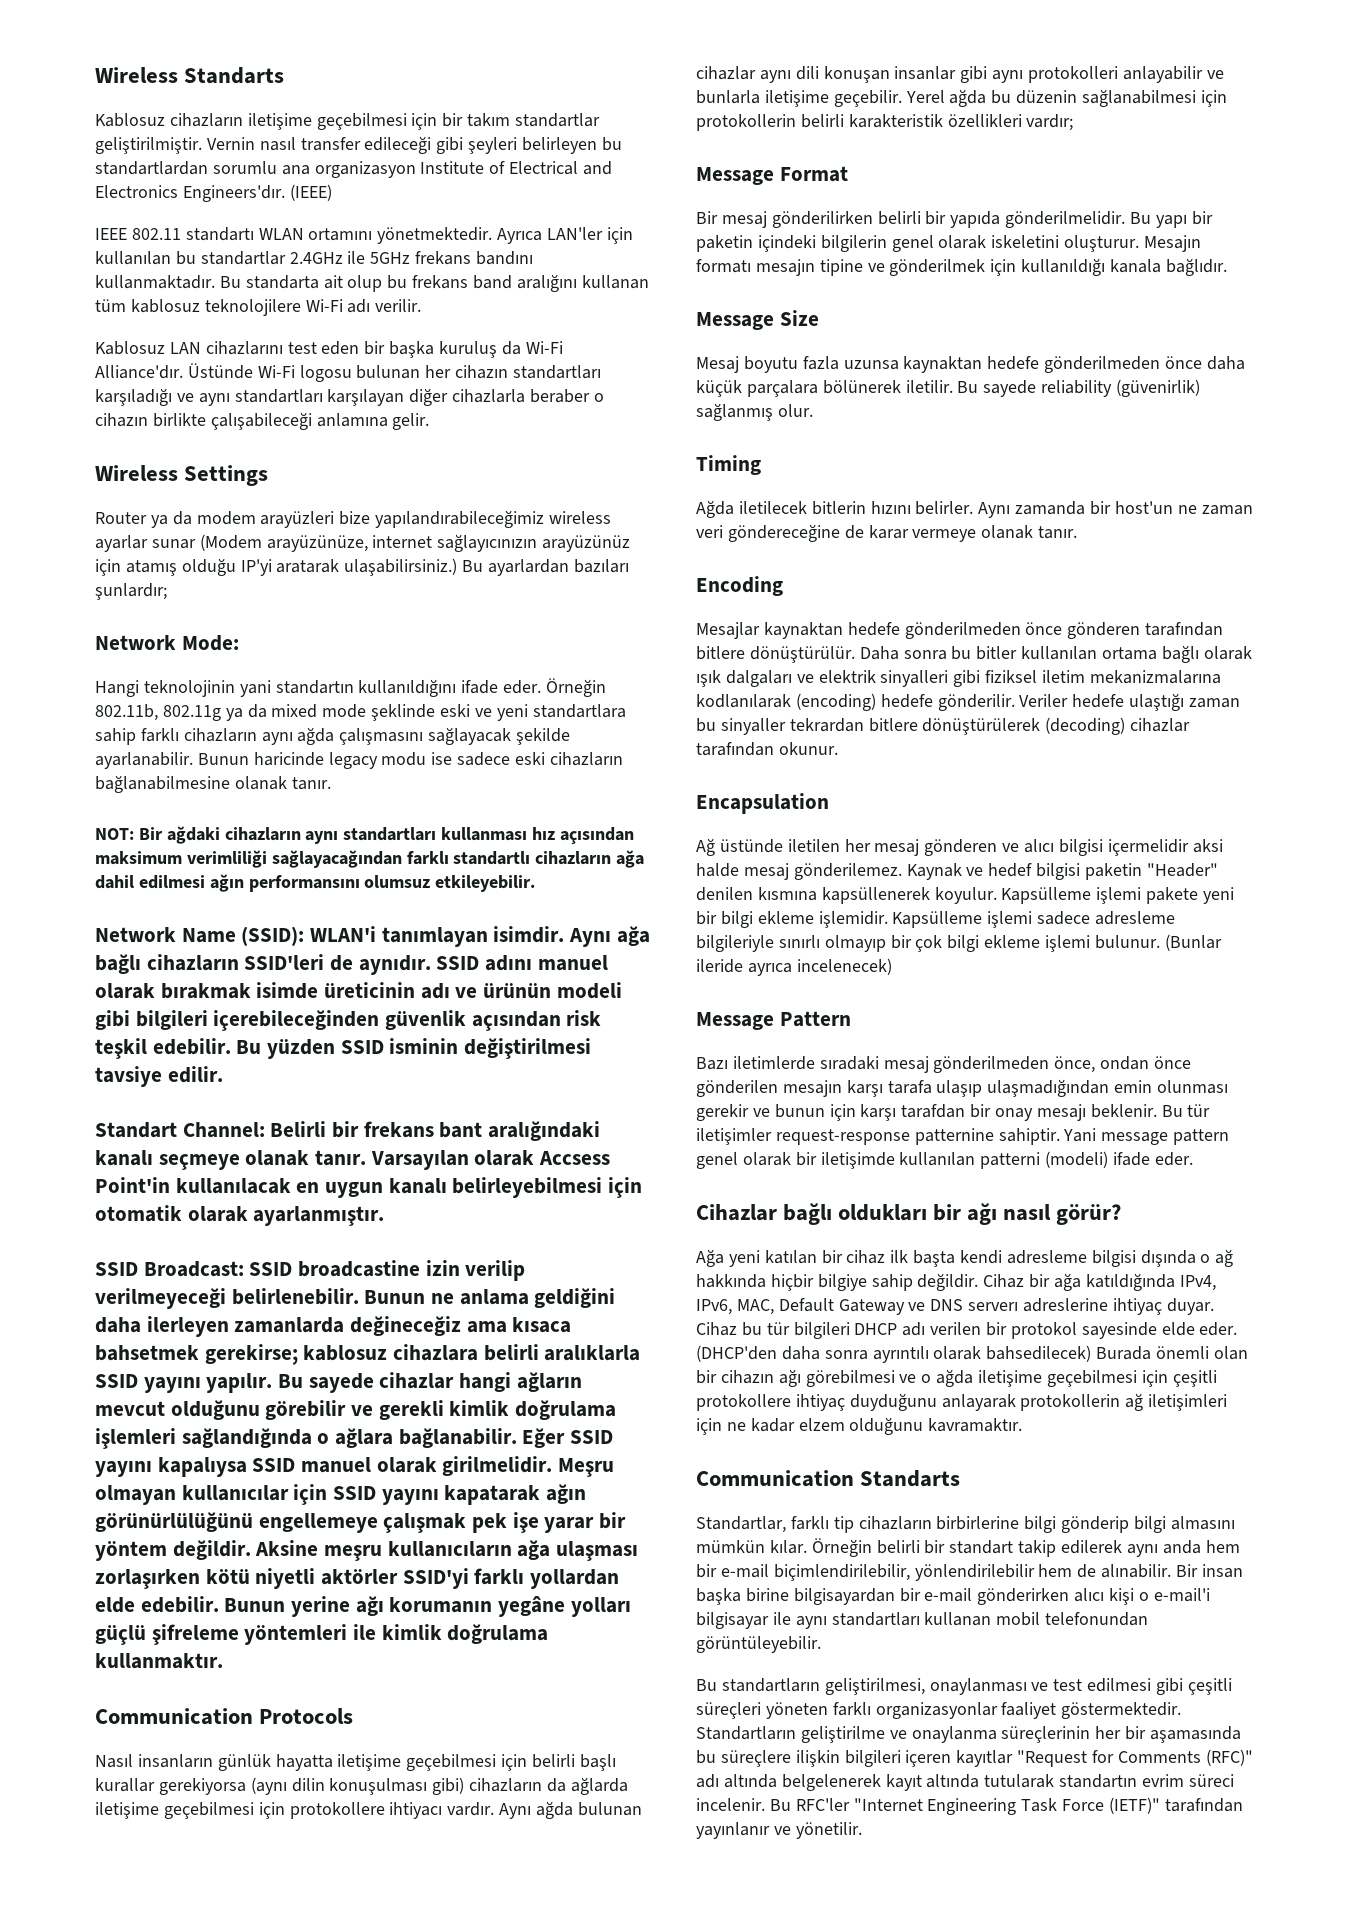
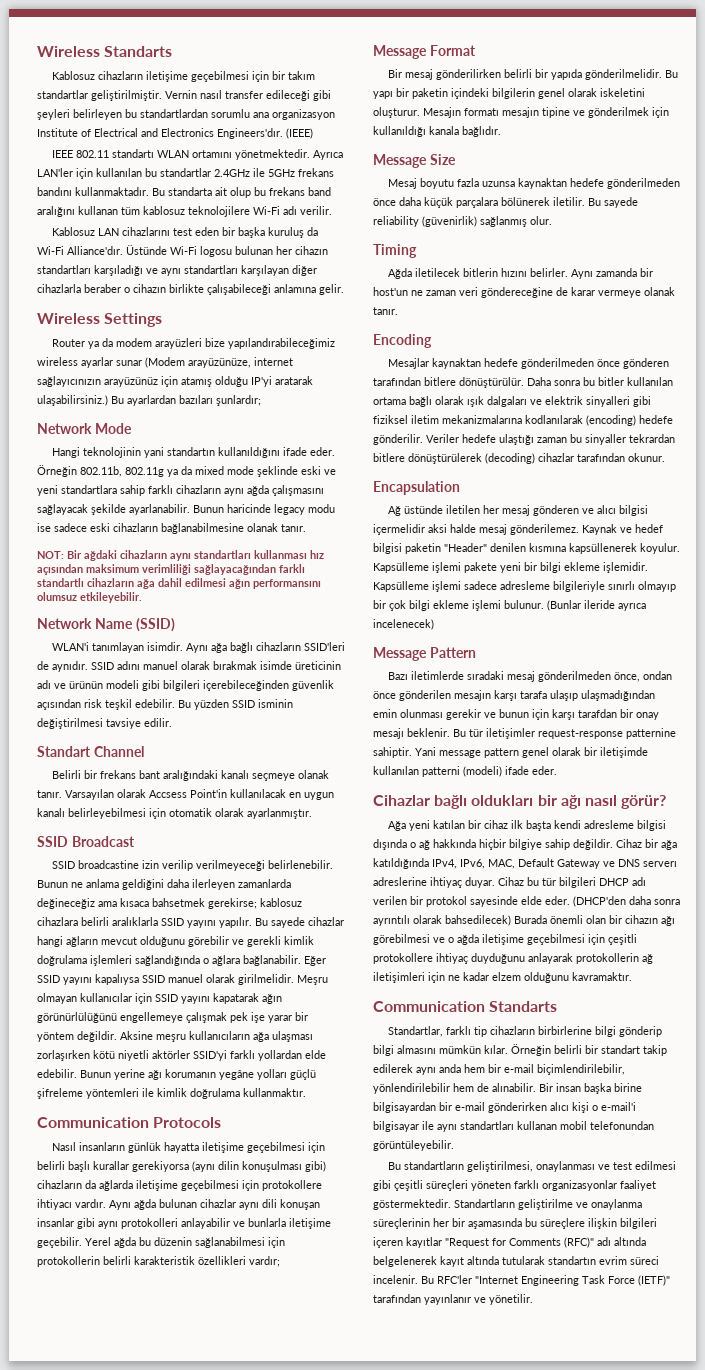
[181,635,239,651] Mode: -> [94,423,132,434] Mode
[241,926,305,946] (SSID): -> [135,618,175,632] (SSID) //
[182,1122,265,1138] Channel: -> [93,746,144,757] Channel //
[143,1261,244,1277] Broadcast: -> [71,836,135,847] Broadcast //

